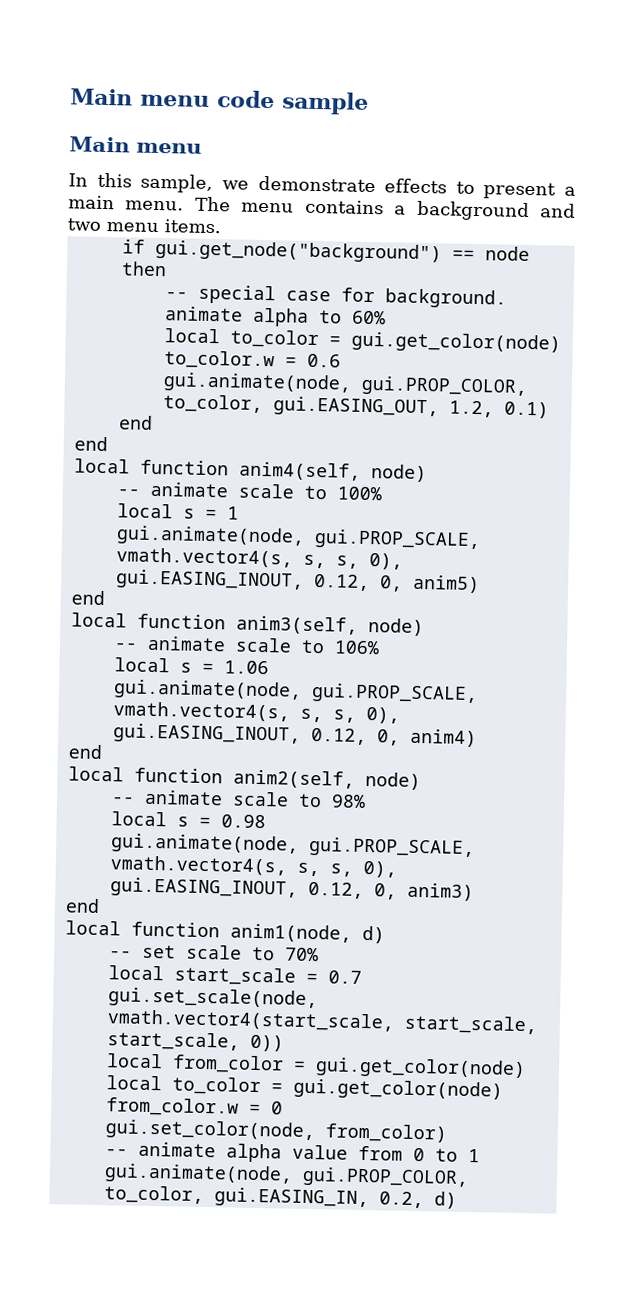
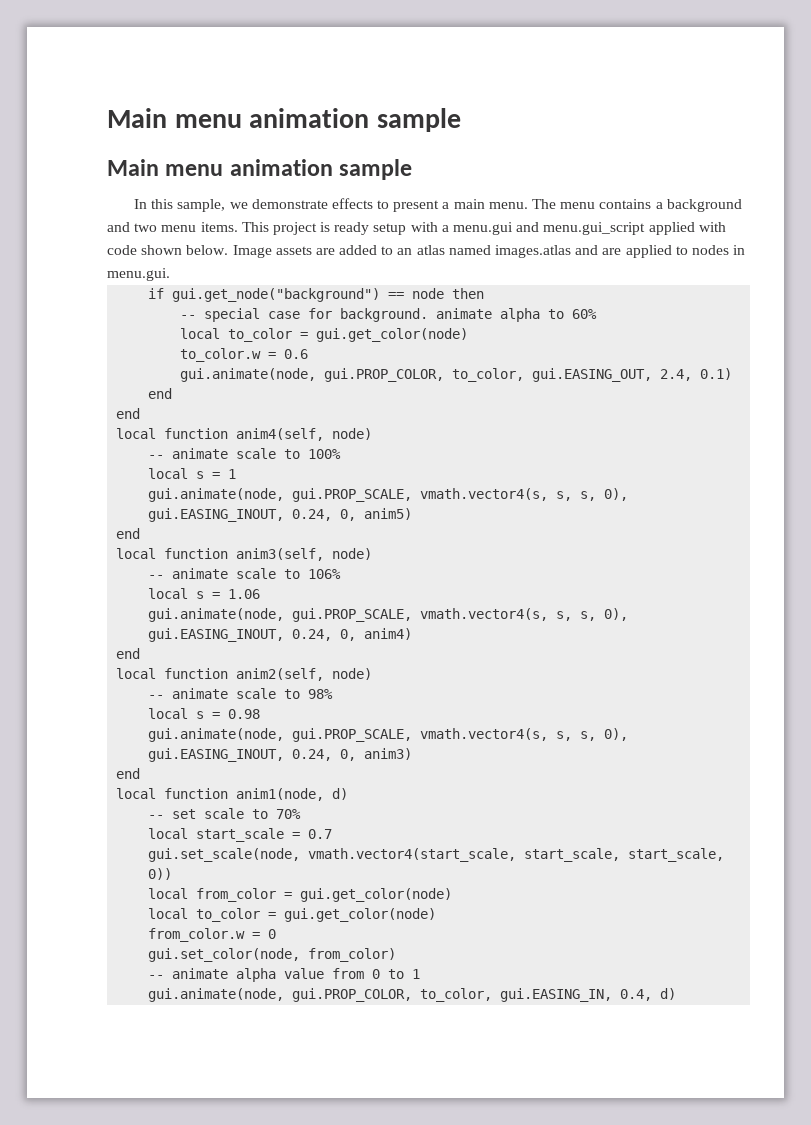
[70,88,275,109] Main menu code -> [107,108,370,128] Main menu animation
(202, 148) none -> [229,159,413,180] animation sample
(221, 226) none -> [241,222,726,235] [107,245,746,258] [107,268,170,281] This project is ready setup with a menu.gui and menu.gui_script applied with code shown below. Image assets are added to an atlas named images.atlas and are applied to nodes in menu.gui.
[448,400,494,418] 1.2, -> [660,369,693,381] 2.4,
[313,573,370,592] 0.12, -> [292,509,333,521] 0.24,
[310,727,367,746] 0.12, -> [292,629,333,641] 0.24,
[307,881,364,899] 0.12, -> [292,749,333,761] 0.24,
[378,1191,424,1209] 0.2, -> [620,989,653,1001] 0.4,

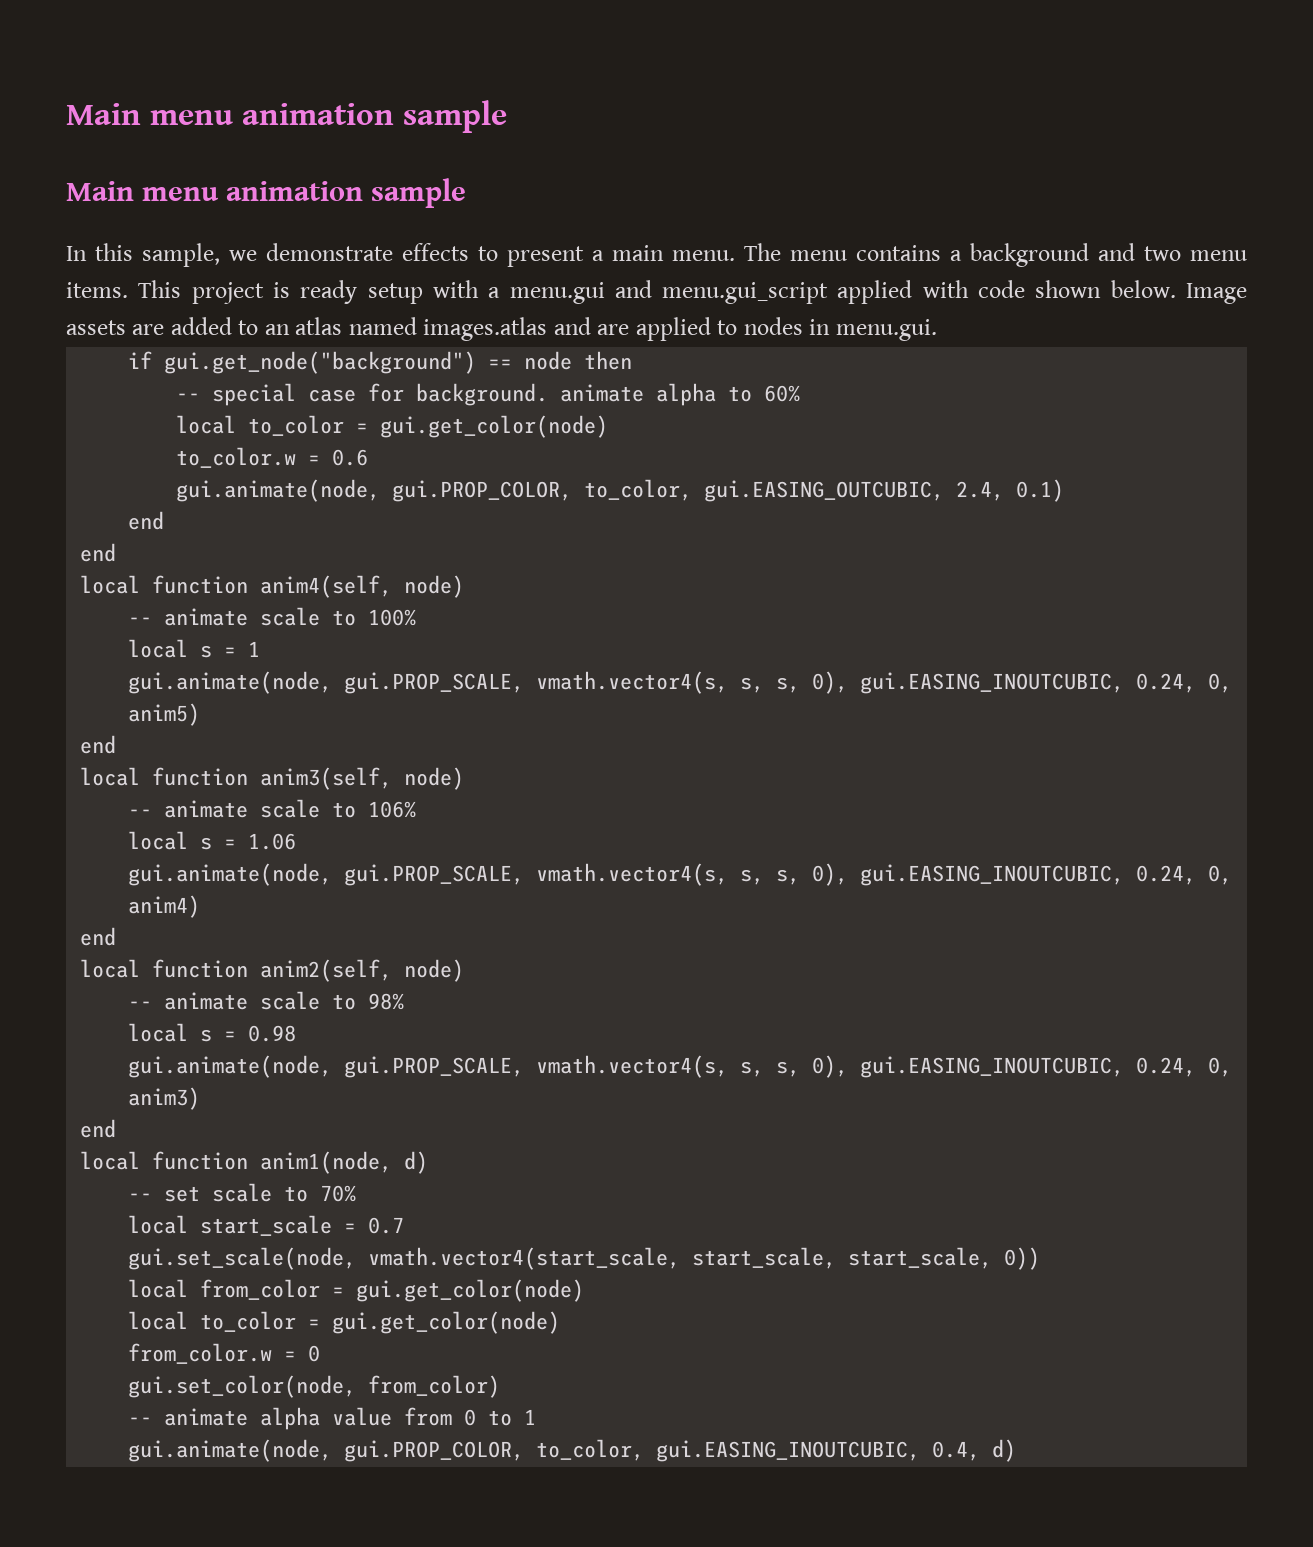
[532,368,653,382] gui.EASING_OUT, -> [704,480,945,502] gui.EASING_OUTCUBIC,
[148,508,285,522] gui.EASING_INOUT, -> [860,672,1125,694] gui.EASING_INOUTCUBIC,
[148,628,285,642] gui.EASING_INOUT, -> [860,864,1125,886] gui.EASING_INOUTCUBIC,
[148,748,285,762] gui.EASING_INOUT, -> [860,1056,1125,1078] gui.EASING_INOUTCUBIC,
[500,988,613,1002] gui.EASING_IN, -> [656,1440,921,1462] gui.EASING_INOUTCUBIC,

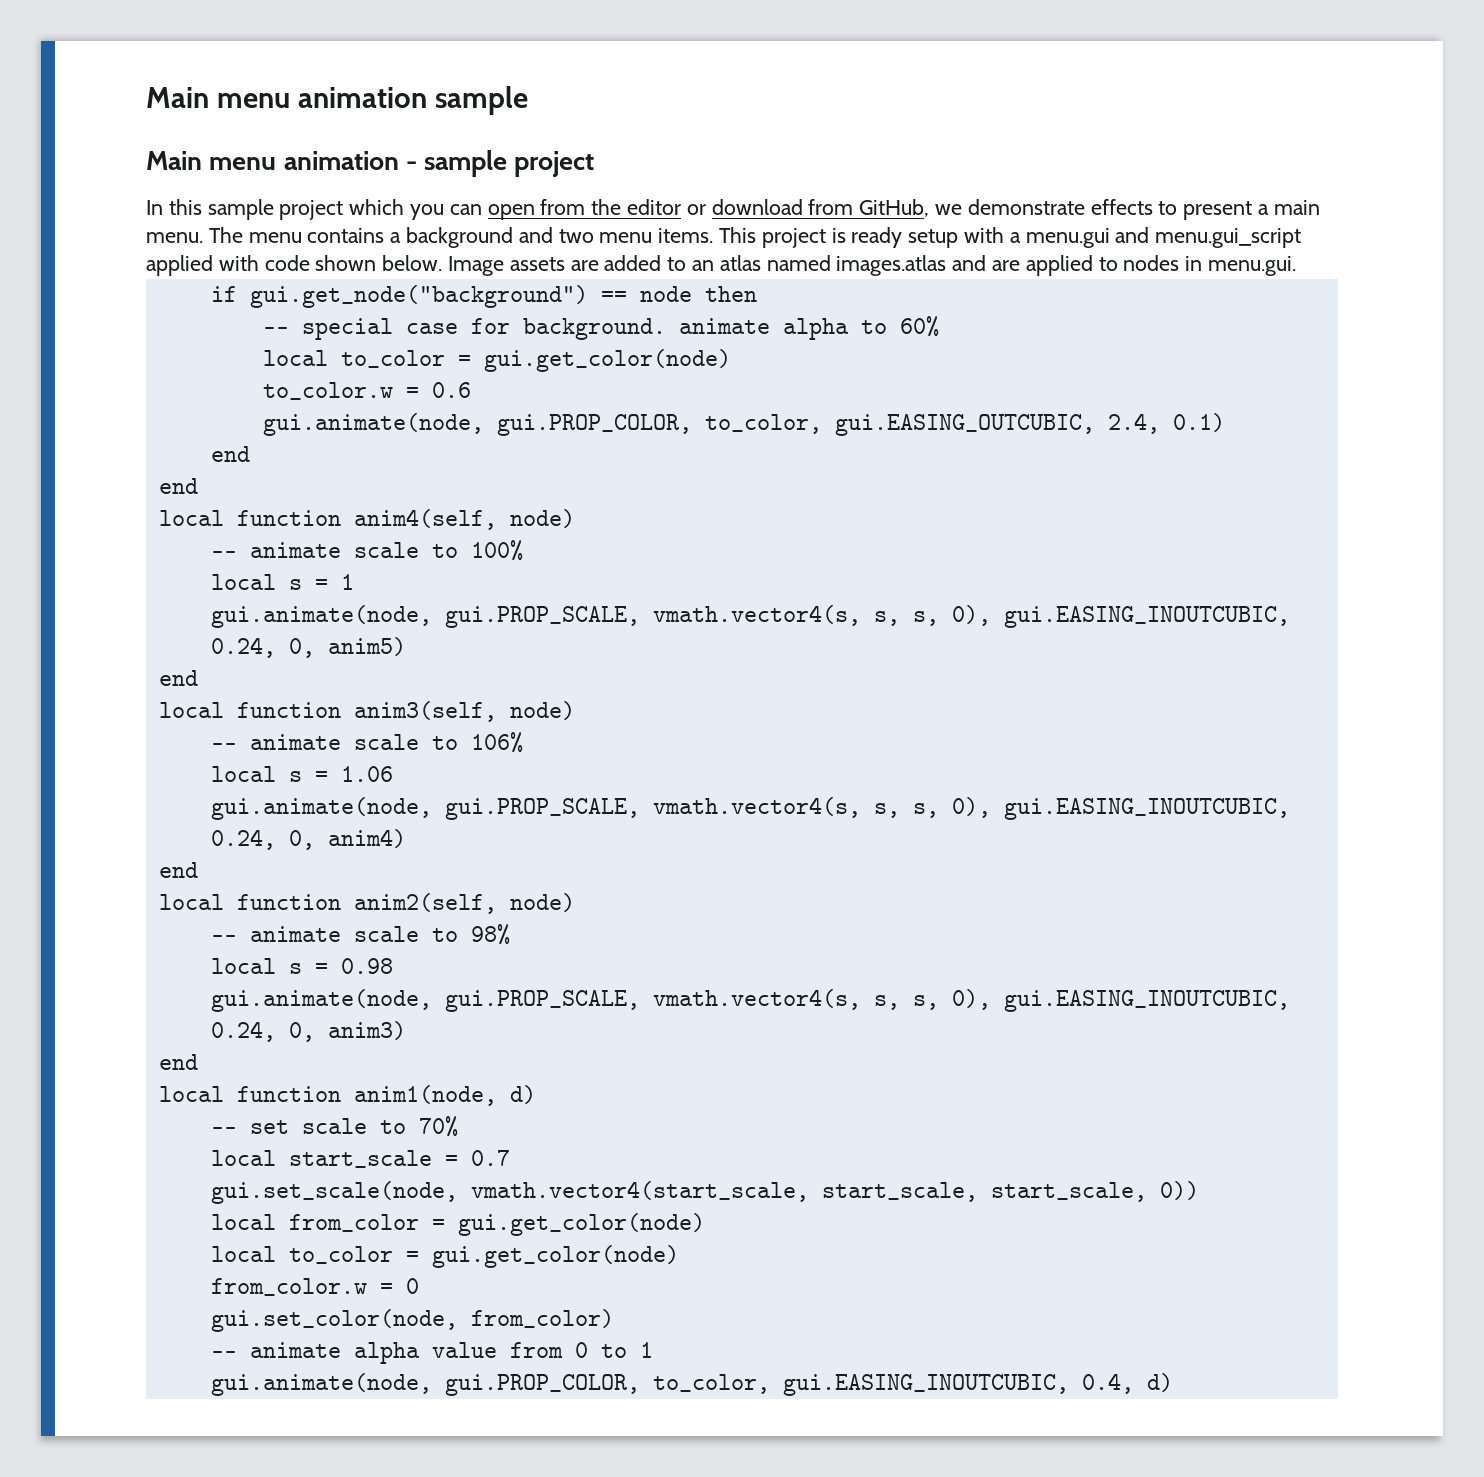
[371,178,467,208] sample -> [405,150,595,177] - sample project
[142,243,220,267] sample, -> [207,199,930,220] sample project which you can open from the editor or download from GitHub,

